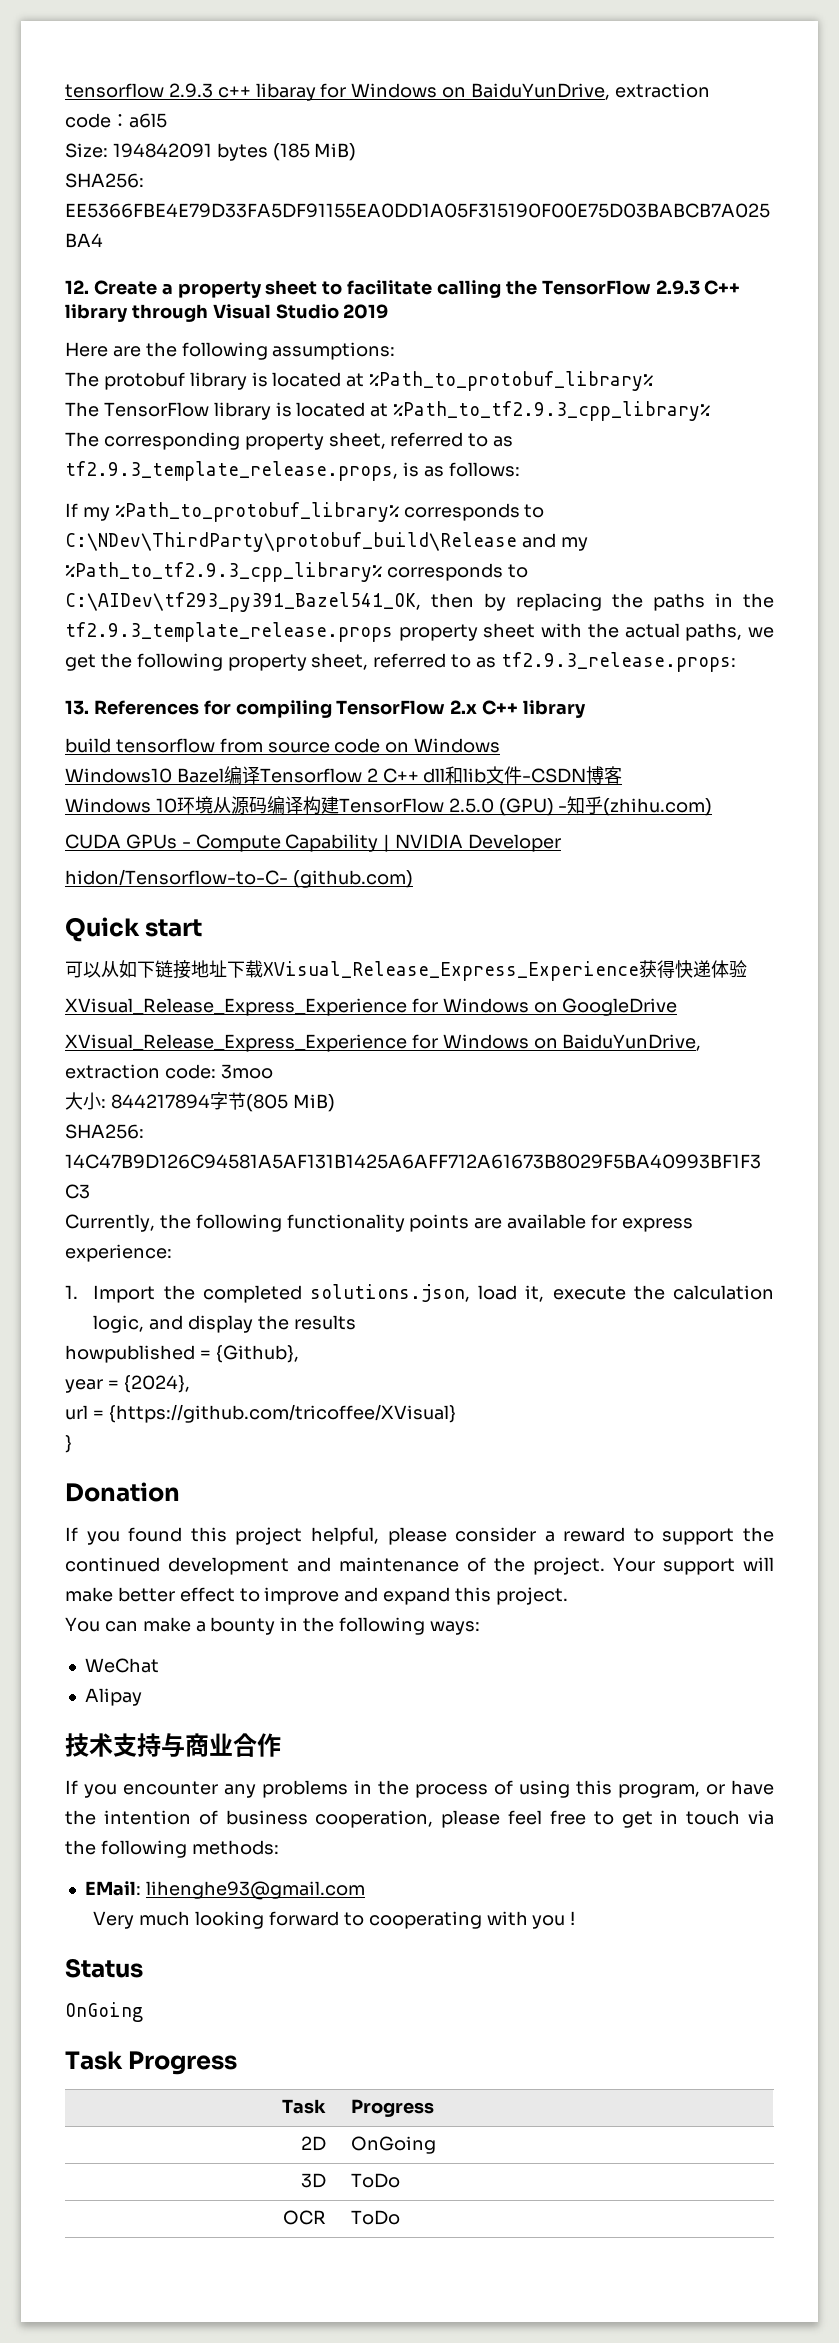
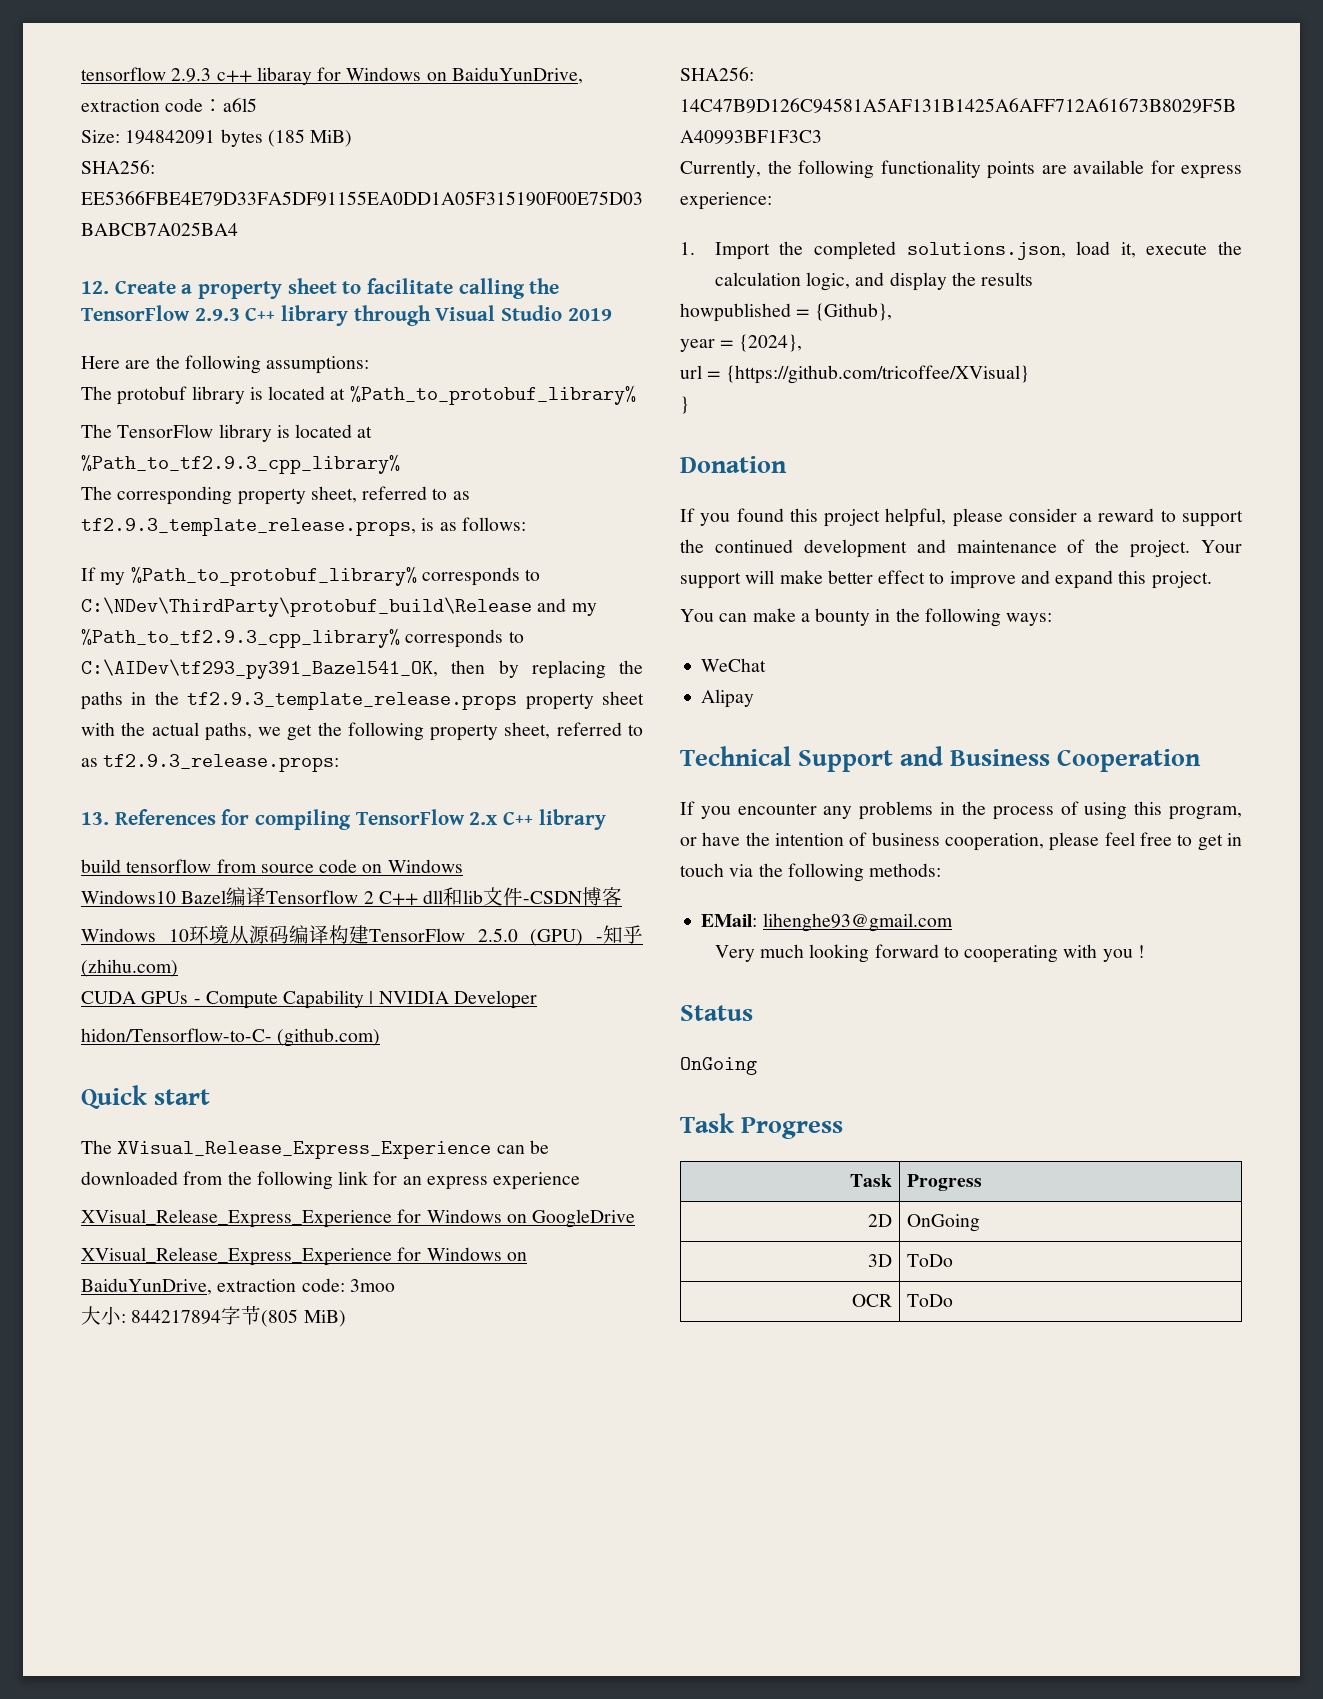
[65,960,747,981] 可以从如下链接地址下载XVisual_Release_Express_Experience获得快递体验 -> [81,1140,549,1159] [81,1171,581,1190] The XVisual_Release_Express_Experience can be downloaded from the following link for an express experience
[65,1733,281,1757] 技术支持与商业合作 -> [680,746,1202,772] Technical Support and Business Cooperation

